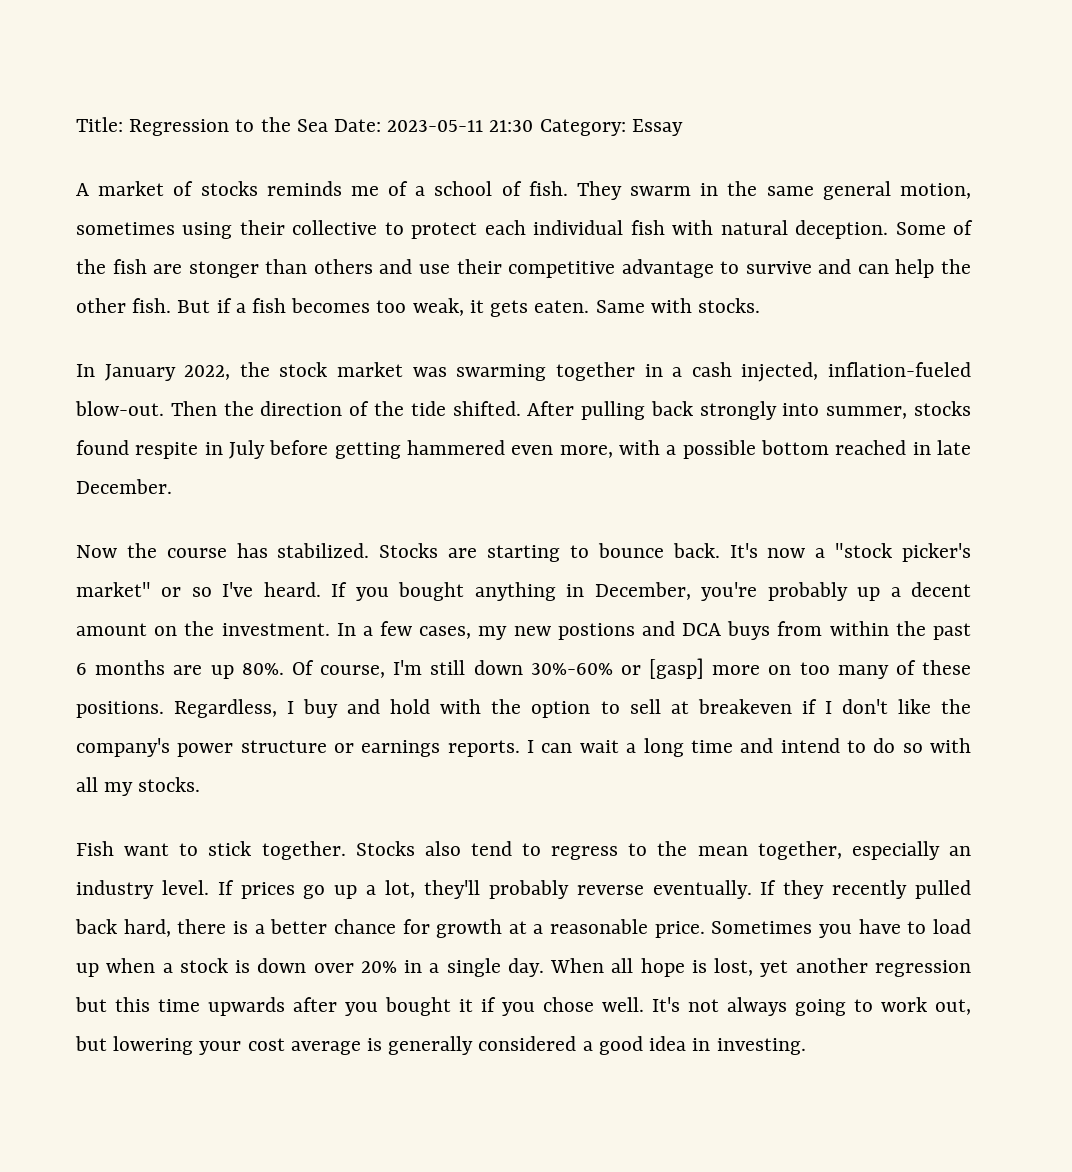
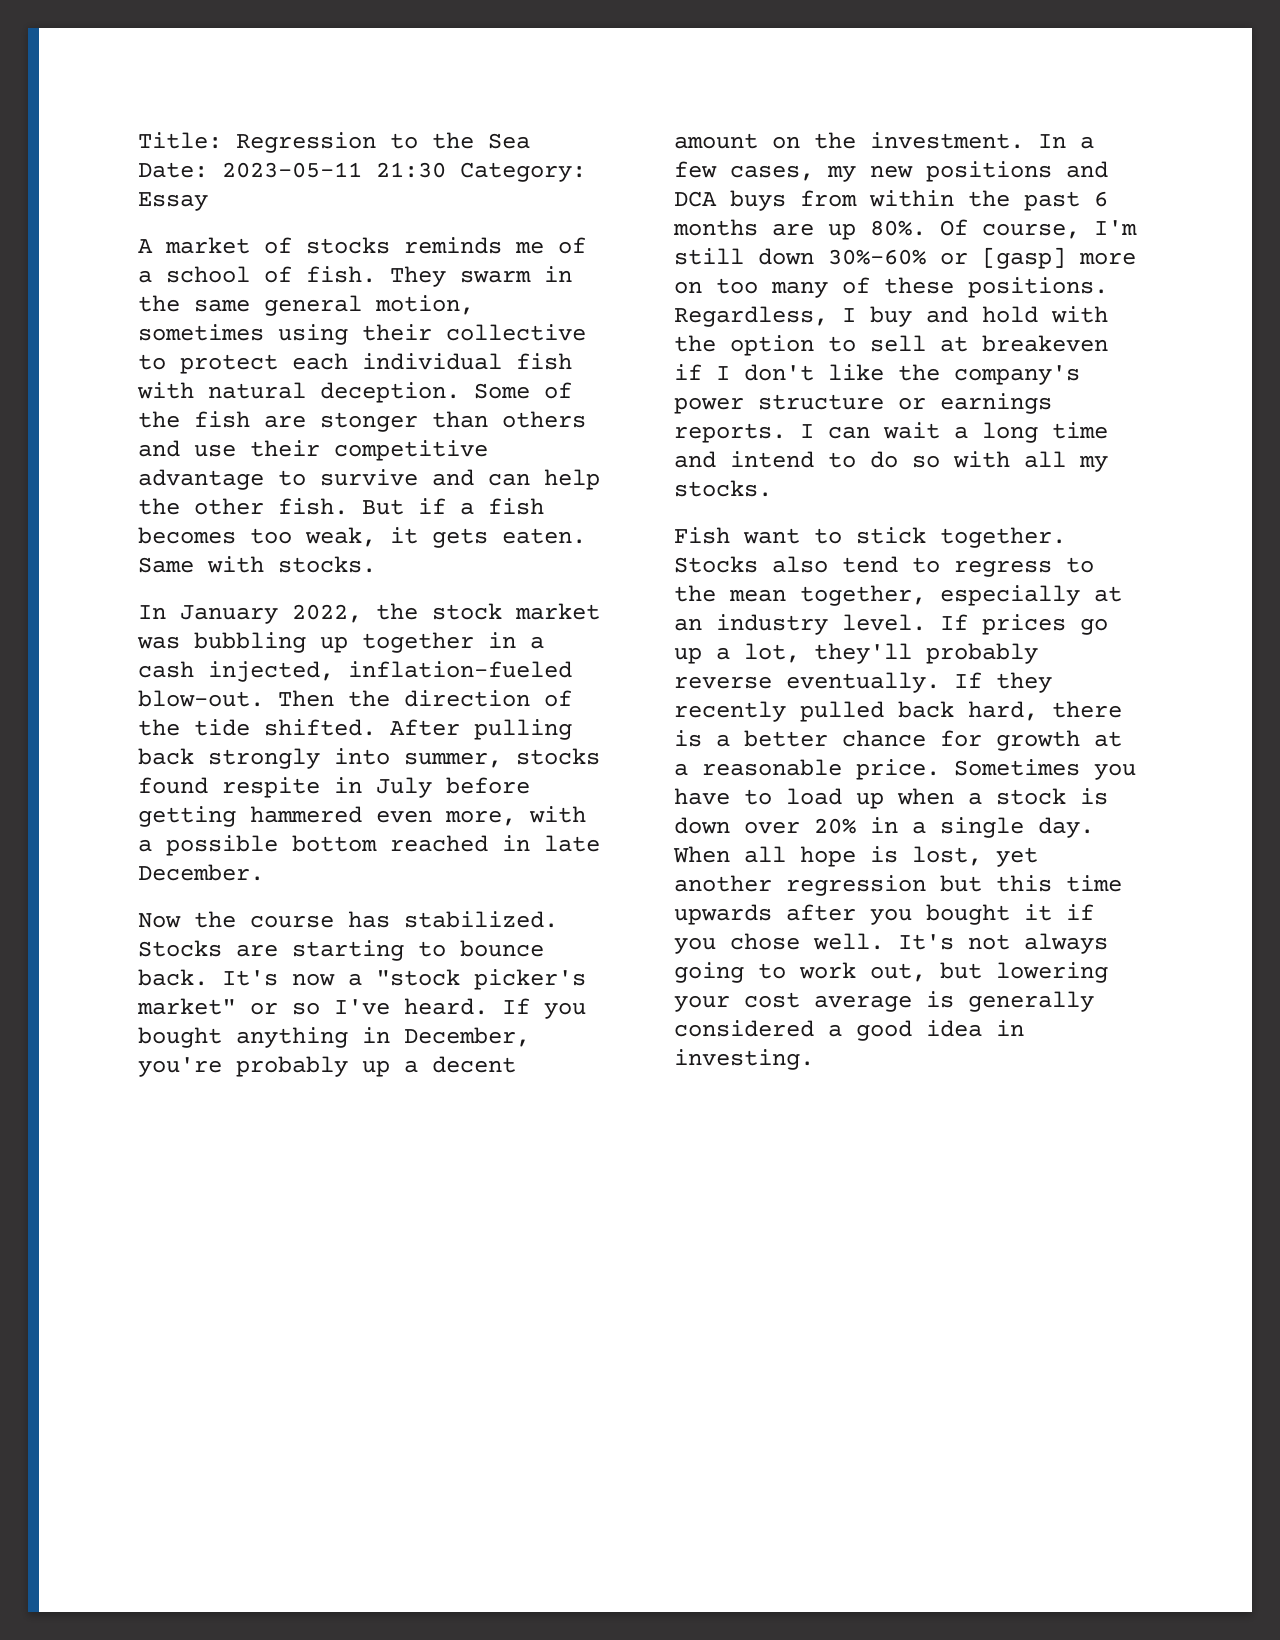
[456,364,547,381] swarming -> [194,632,348,653] bubbling up
[557,623,635,640] postions -> [926,161,1052,182] positions
(940, 850) none -> [1094,586,1122,602] at

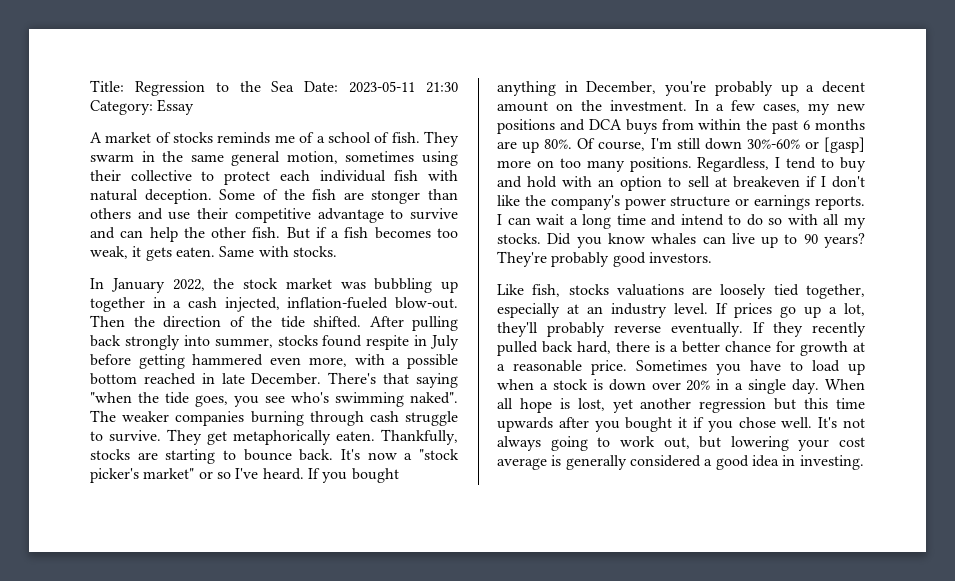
[138,911,558,928] [138,940,222,957] // Now the course has stabilized. Stocks -> [328,372,458,388] [90,392,458,407] [90,410,458,426] [90,429,458,445] [90,449,130,460] There's that saying "when the tide goes, you see who's swimming naked". The weaker companies burning through cash struggle to survive. They get metaphorically eaten. Thankfully, stocks
[842,277,954,294] of these -> (625, 166) none
(856, 315) none -> [786,157,835,169] tend to
[674,335,716,352] the -> [598,179,615,187] an
[674,527,1066,548] [674,556,1094,577] [674,585,786,602] // Fish want to stick together. Stocks also tend to regress to the mean -> [547,233,866,248] [497,251,712,267] [497,284,799,299] Did you know whales can live up to 90 years? They're probably good investors. // Like fish, stocks valuations are loosely tied

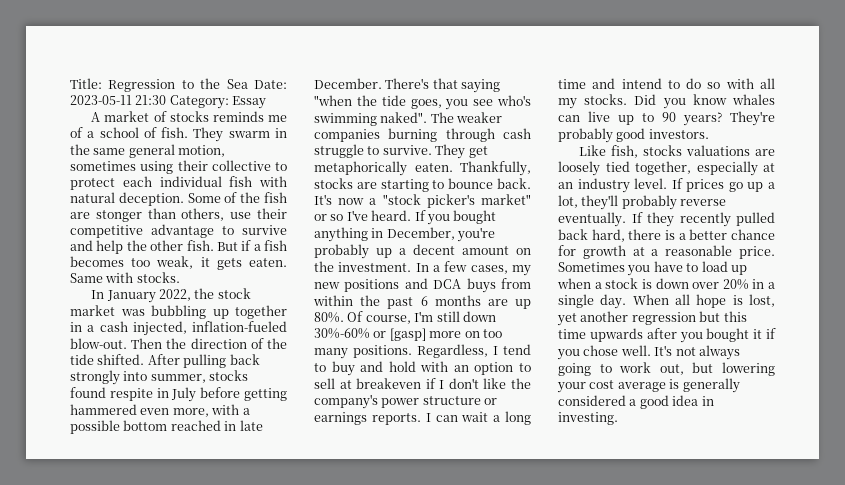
[90,208,163,220] others and -> [181,208,225,221] others,
[120,230,144,238] can -> (93, 245) none

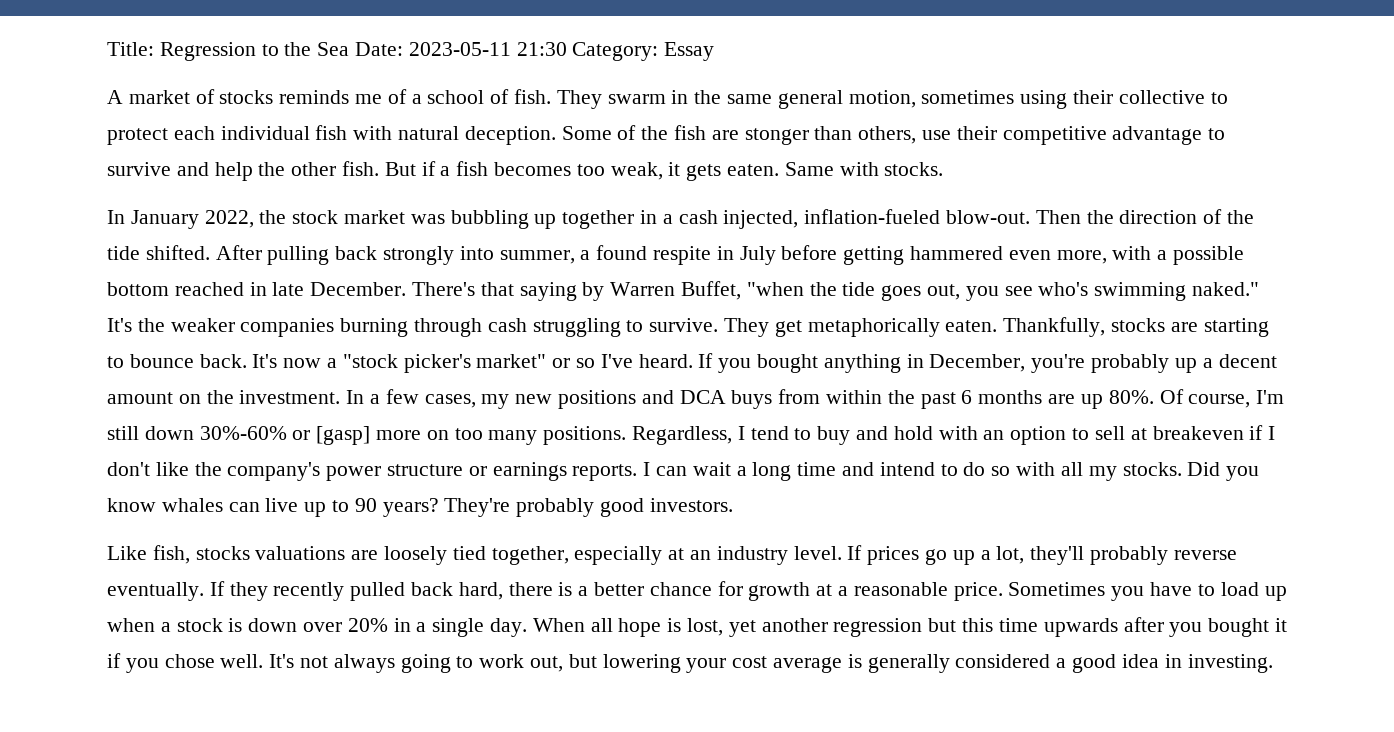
[209,370,249,381] stocks -> [580,250,591,260] a
(501, 86) none -> [582,281,742,301] by Warren Buffet,
[410,99,442,109] goes, -> [881,284,961,301] goes out,
[380,112,454,123] naked". The -> [1192,282,1260,296] [107,318,165,332] naked." It's the
[314,144,364,158] struggle -> [532,318,621,337] struggling

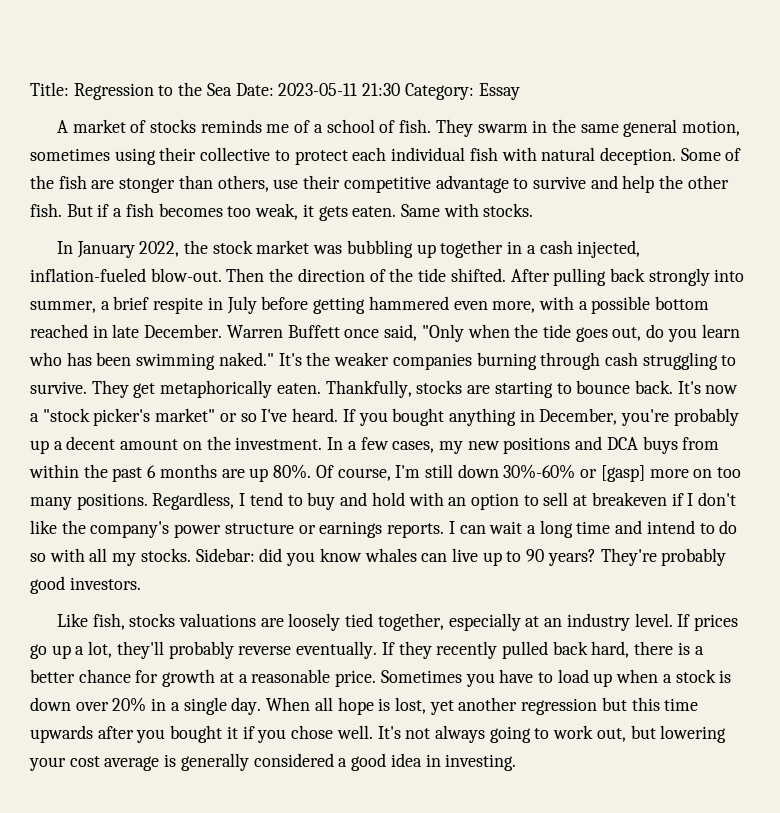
[596,245,648,260] found -> [113,296,150,310] brief
[412,281,1089,301] There's that saying by Warren Buffet, "when the tide goes out, you see who's -> [226,324,740,342] [29,352,132,366] Warren Buffett once said, "Only when the tide goes out, do you learn who has been
[1187,462,1221,476] Did -> [195,548,283,562] Sidebar: did

